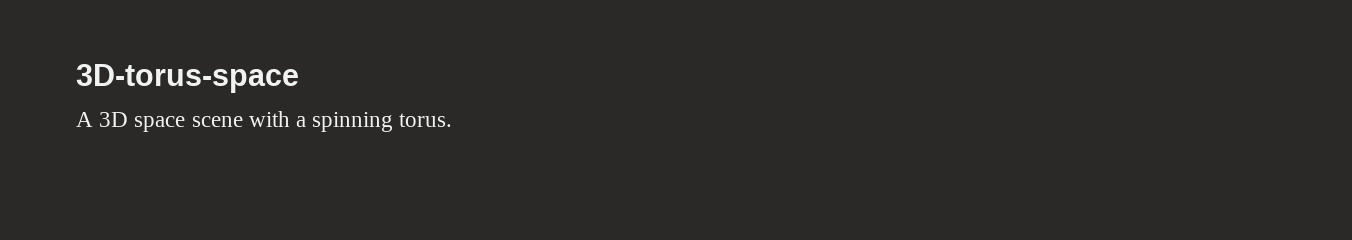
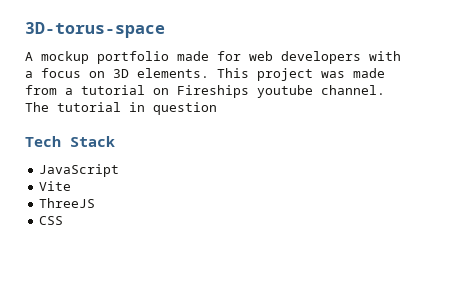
[99,111,453,132] 3D space scene with a spinning torus. -> [41,51,401,64] [25,68,385,81] [25,85,385,98] [25,102,217,115] [25,136,115,147] [39,164,120,177] [39,181,72,191] [39,198,96,208] [39,216,64,225] mockup portfolio made for web developers with a focus on 3D elements. This project was made from a tutorial on Fireships youtube channel. The tutorial in question // Tech Stack // JavaScript // Vite // ThreeJS // CSS

